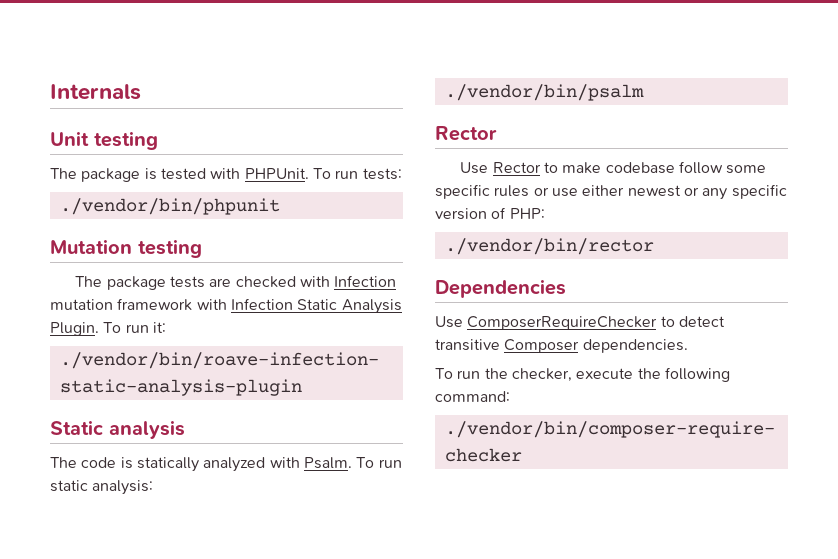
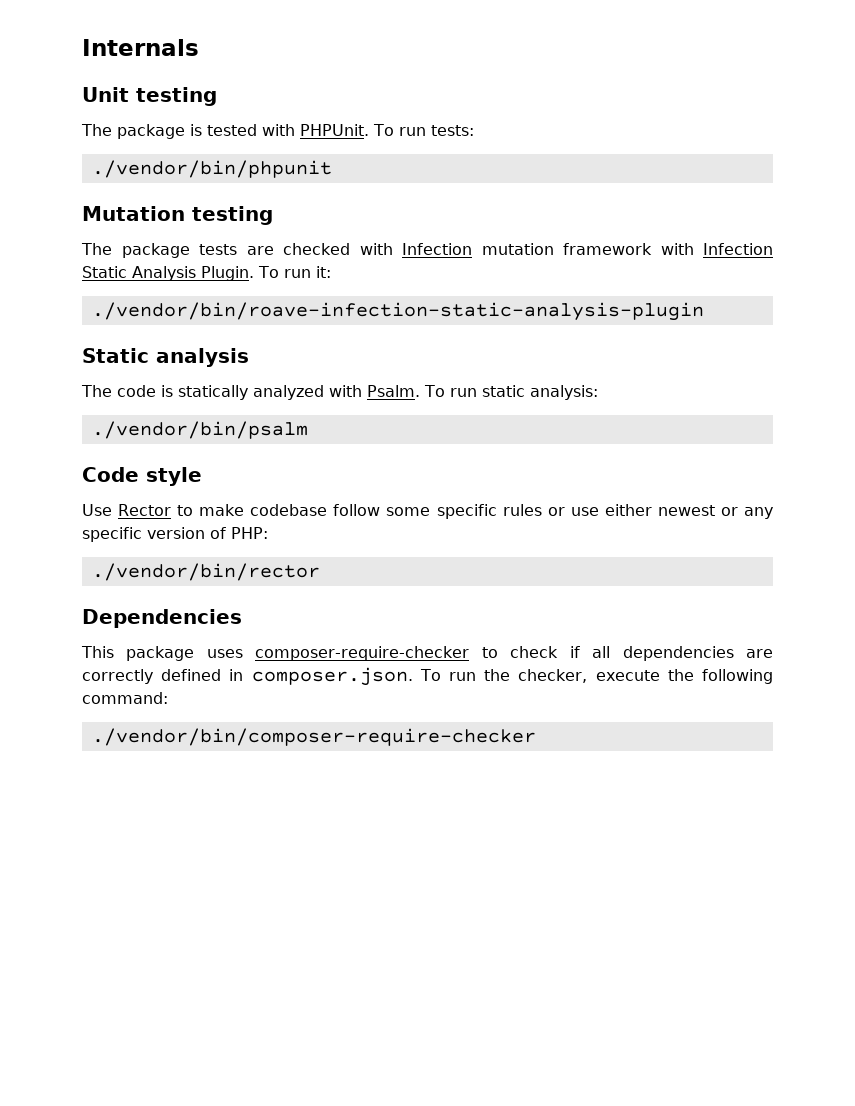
[435,126,497,141] Rector -> [82,467,202,486] Code style
[435,316,725,330] [435,339,688,353] Use ComposerRequireChecker to detect transitive Composer dependencies. // -> [81,646,773,661] [82,667,413,686] This package uses composer-require-checker to check if all dependencies are correctly defined in composer.json.

